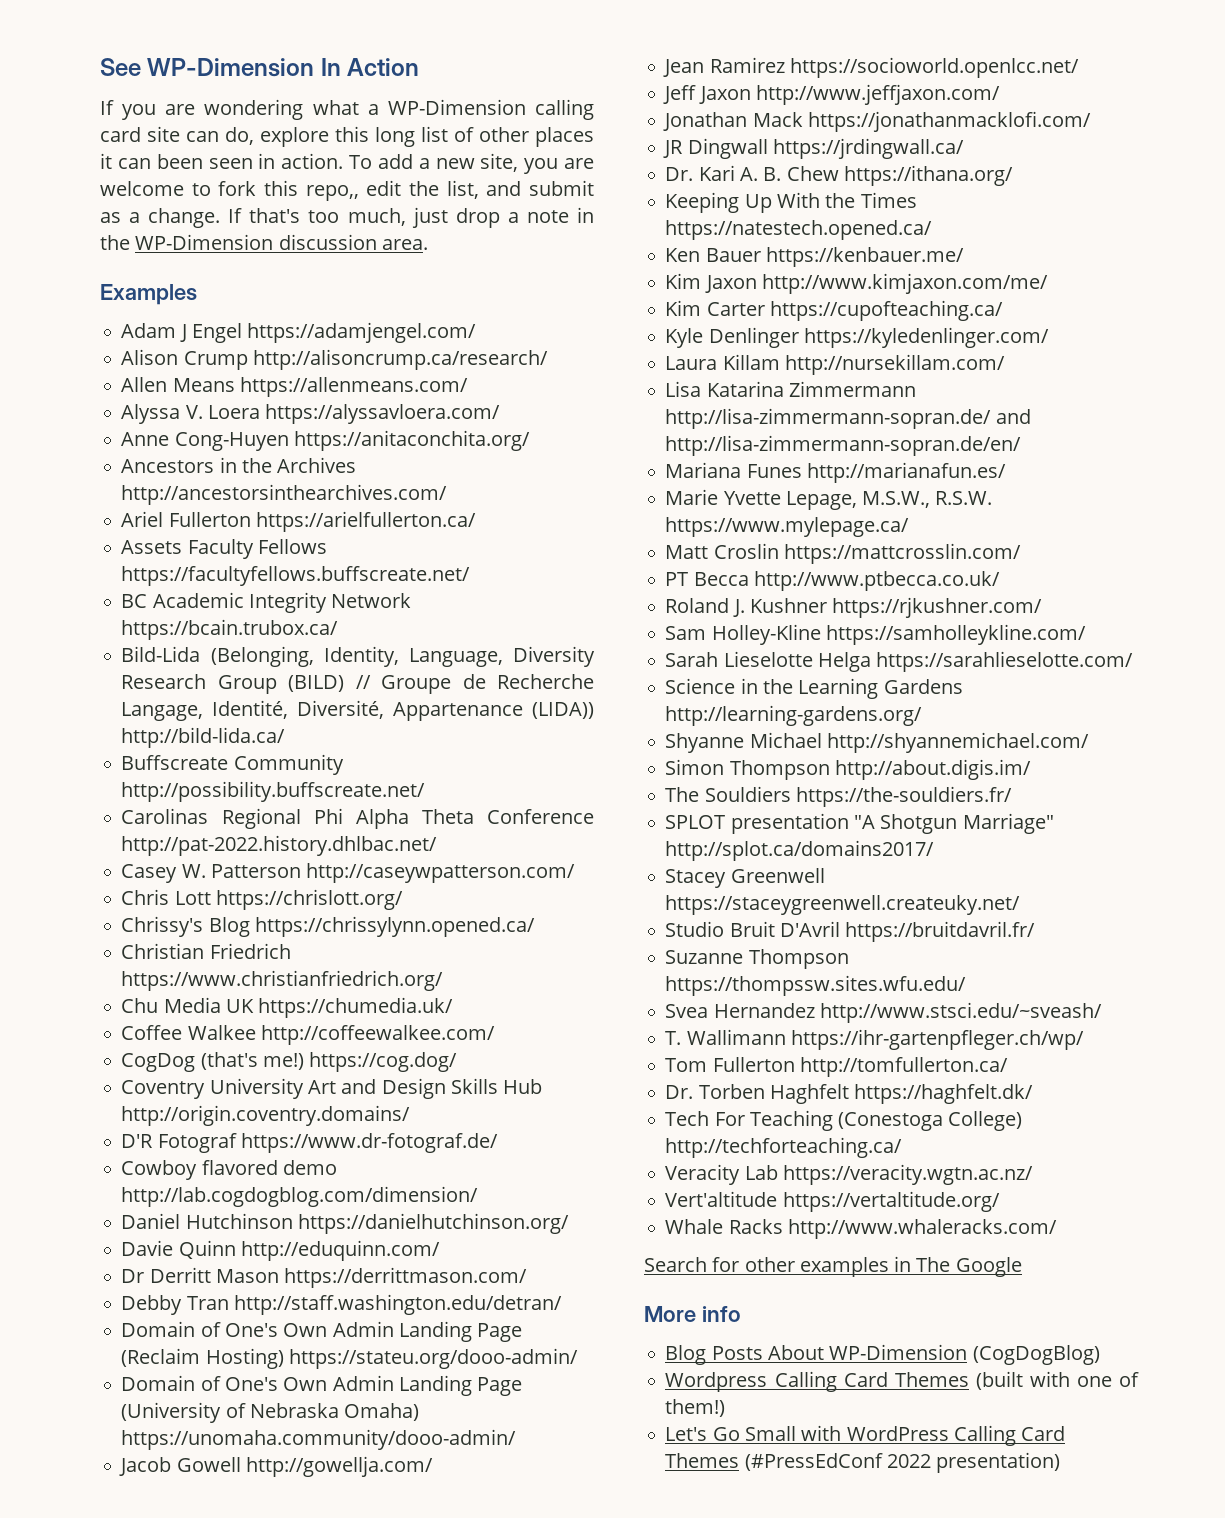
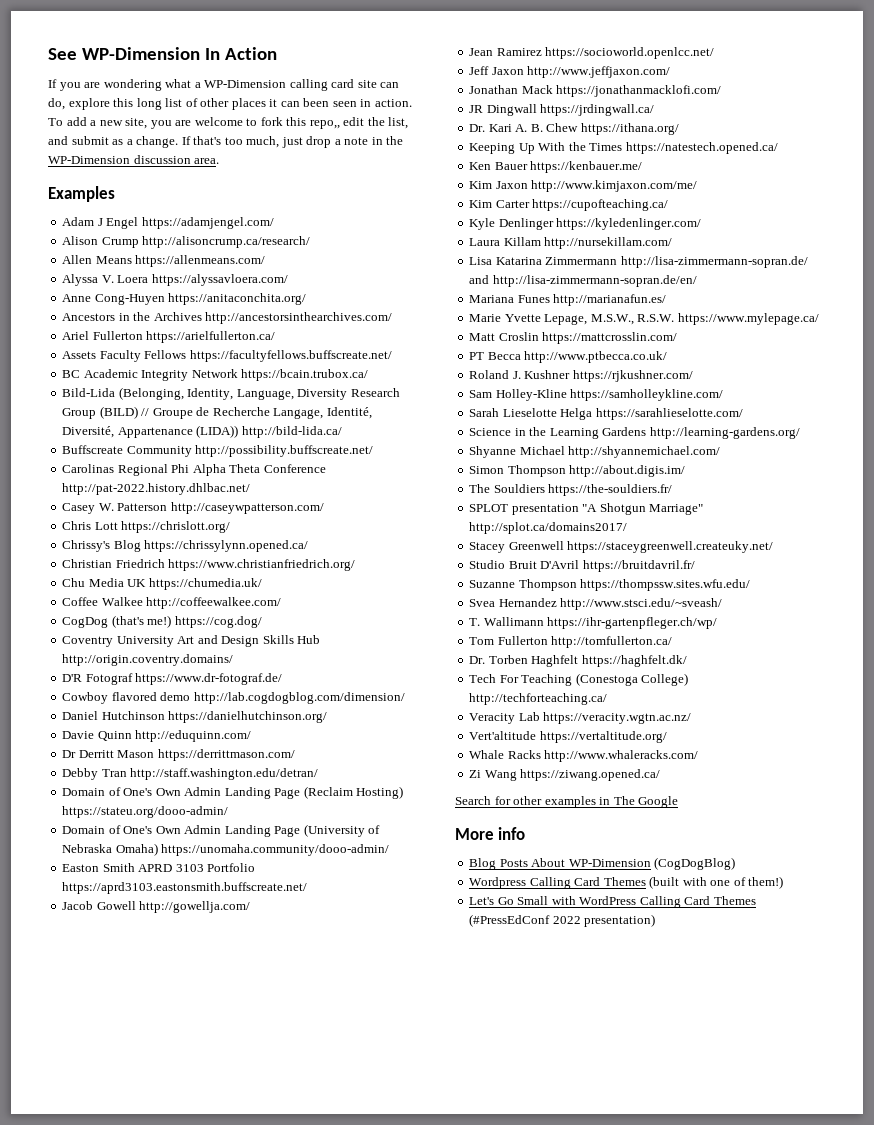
(517, 1439) none -> [62,863,256,872] [62,882,308,894] // Easton Smith APRD 3103 Portfolio https://aprd3103.eastonsmith.buffscreate.net/
(1057, 1229) none -> [469,769,661,781] // Zi Wang https://ziwang.opened.ca/

